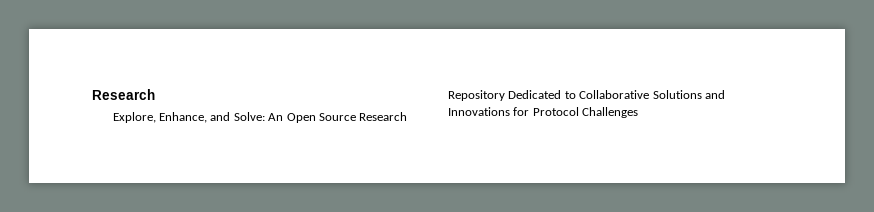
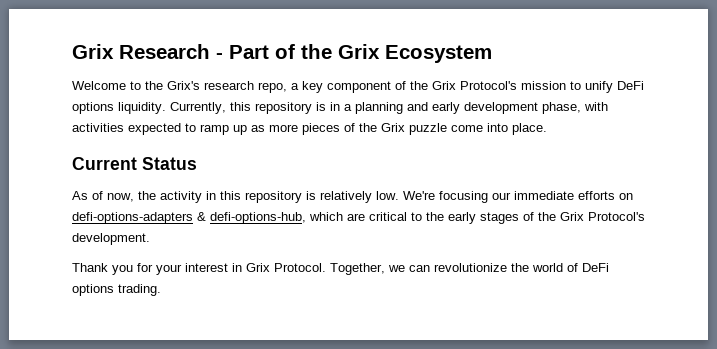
[92,89,155,100] [112,112,408,123] [448,90,725,101] [448,107,639,118] Research // Explore, Enhance, and Solve: An Open Source Research Repository Dedicated to Collaborative Solutions and Innovations for Protocol Challenges -> [72,44,492,63] [72,81,644,93] [72,102,608,114] [72,123,547,135] [72,157,197,170] [72,191,633,203] [72,212,645,224] [72,233,150,245] [72,263,609,275] [72,284,161,296] Grix Research - Part of the Grix Ecosystem // Welcome to the Grix's research repo, a key component of the Grix Protocol's mission to unify DeFi options liquidity. Currently, this repository is in a planning and early development phase, with activities expected to ramp up as more pieces of the Grix puzzle come into place. // Current Status // As of now, the activity in this repository is relatively low. We're focusing our immediate efforts on defi-options-adapters & defi-options-hub, which are critical to the early stages of the Grix Protocol's development. // Thank you for your interest in Grix Protocol. Together, we can revolutionize the world of DeFi options trading.

